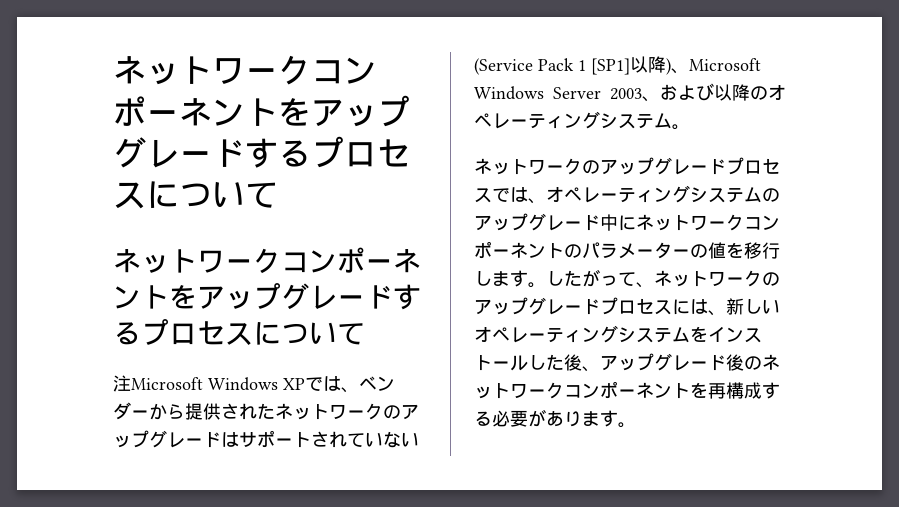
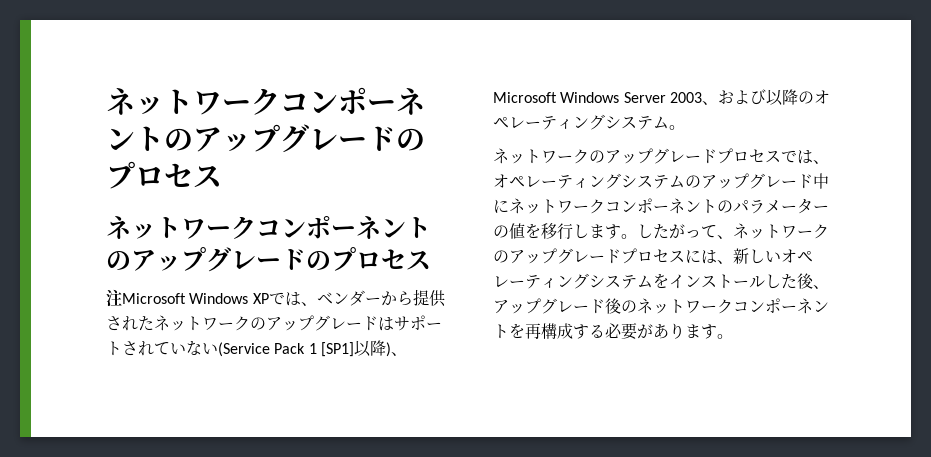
[113,55,377,85] [113,95,410,127] [113,136,410,168] [113,181,278,209] [113,247,421,274] [113,283,421,310] [113,319,365,345] ネットワークコンポーネントをアップグレードするプロセスについて // ネットワークコンポーネントをアップグレードするプロセスについて -> [106,87,425,115] [106,124,425,153] [106,161,222,189] [106,215,431,240] [106,247,431,272] ネットワークコンポーネントのアップグレードのプロセス // ネットワークコンポーネントのアップグレードのプロセス

